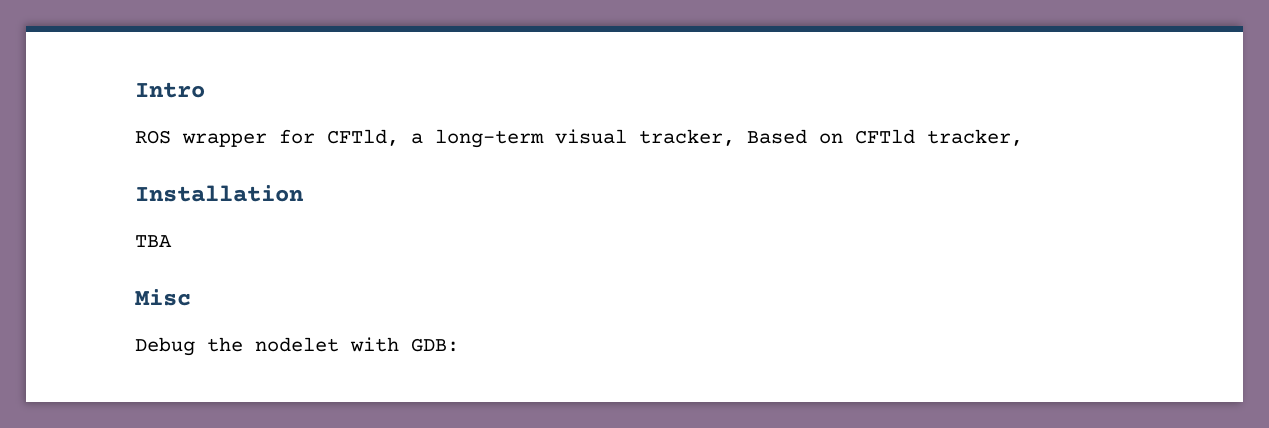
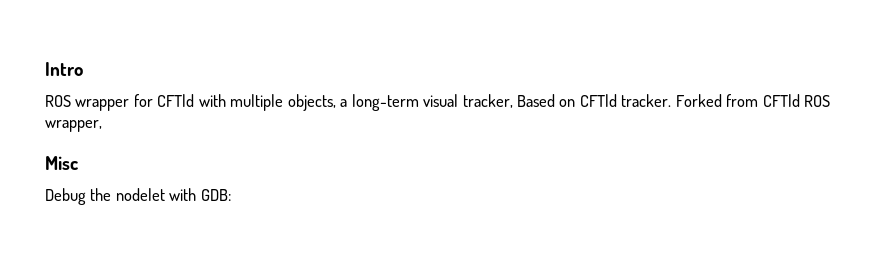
[327,129,399,146] CFTld, -> [157,94,336,111] CFTld with multiple objects,
[927,129,1023,146] [135,185,304,202] [135,235,172,247] tracker, // Installation // TBA -> [621,94,831,107] [45,120,102,132] tracker. Forked from CFTld ROS wrapper,

